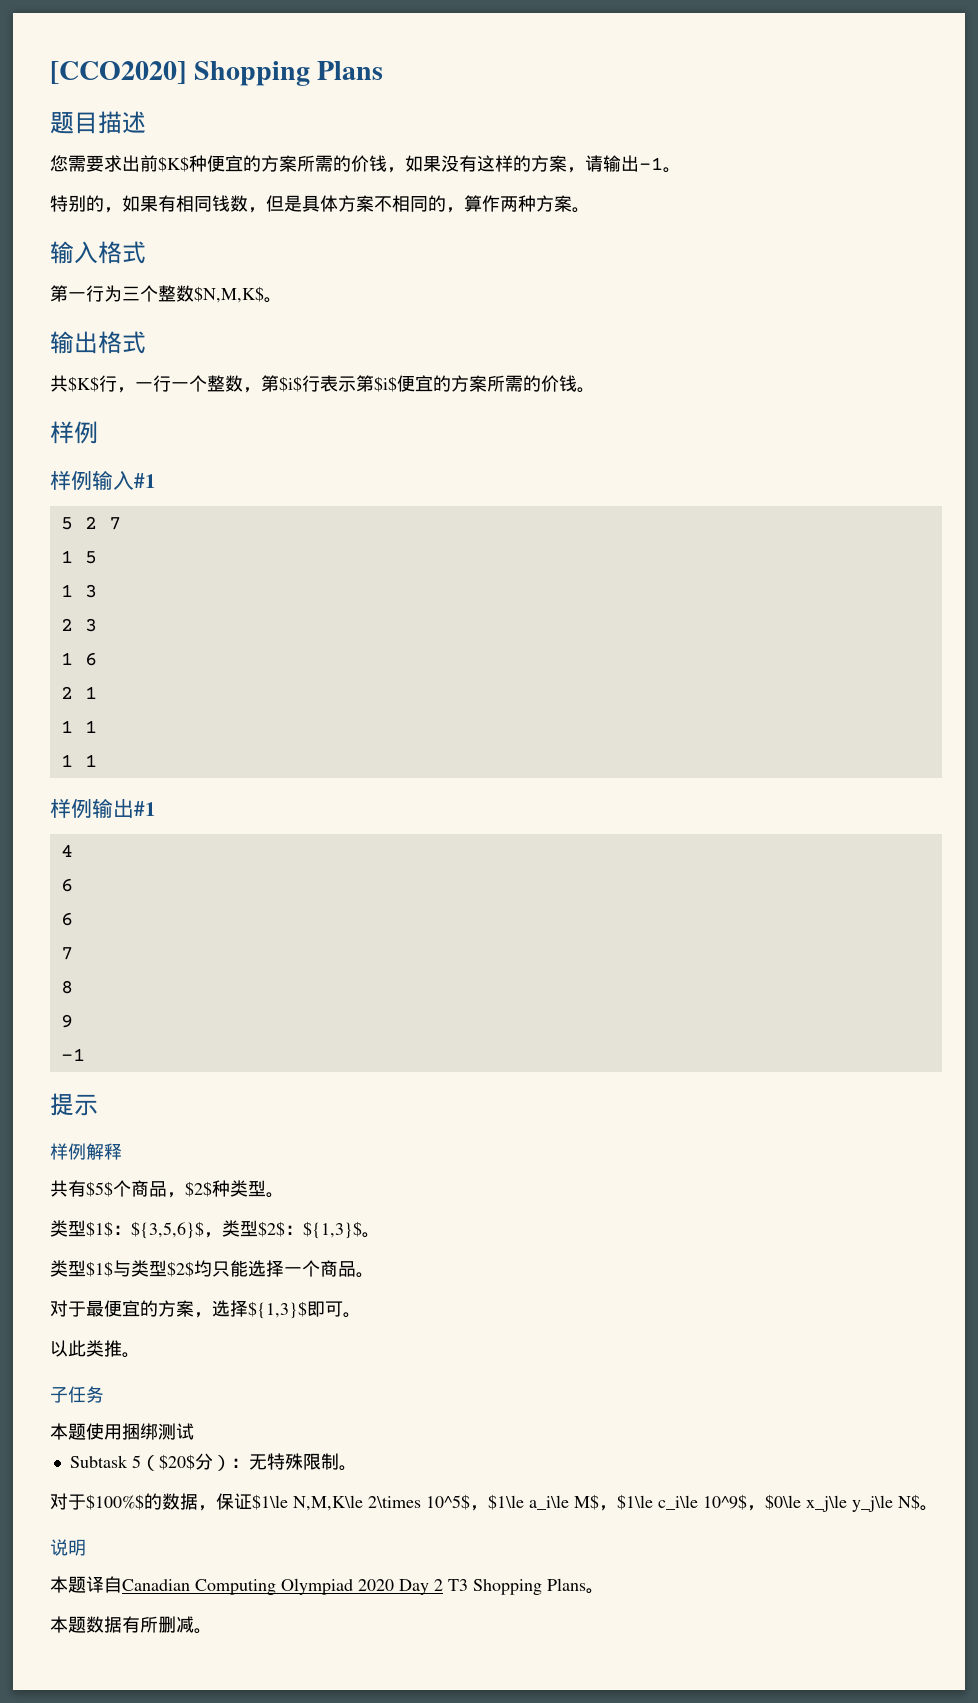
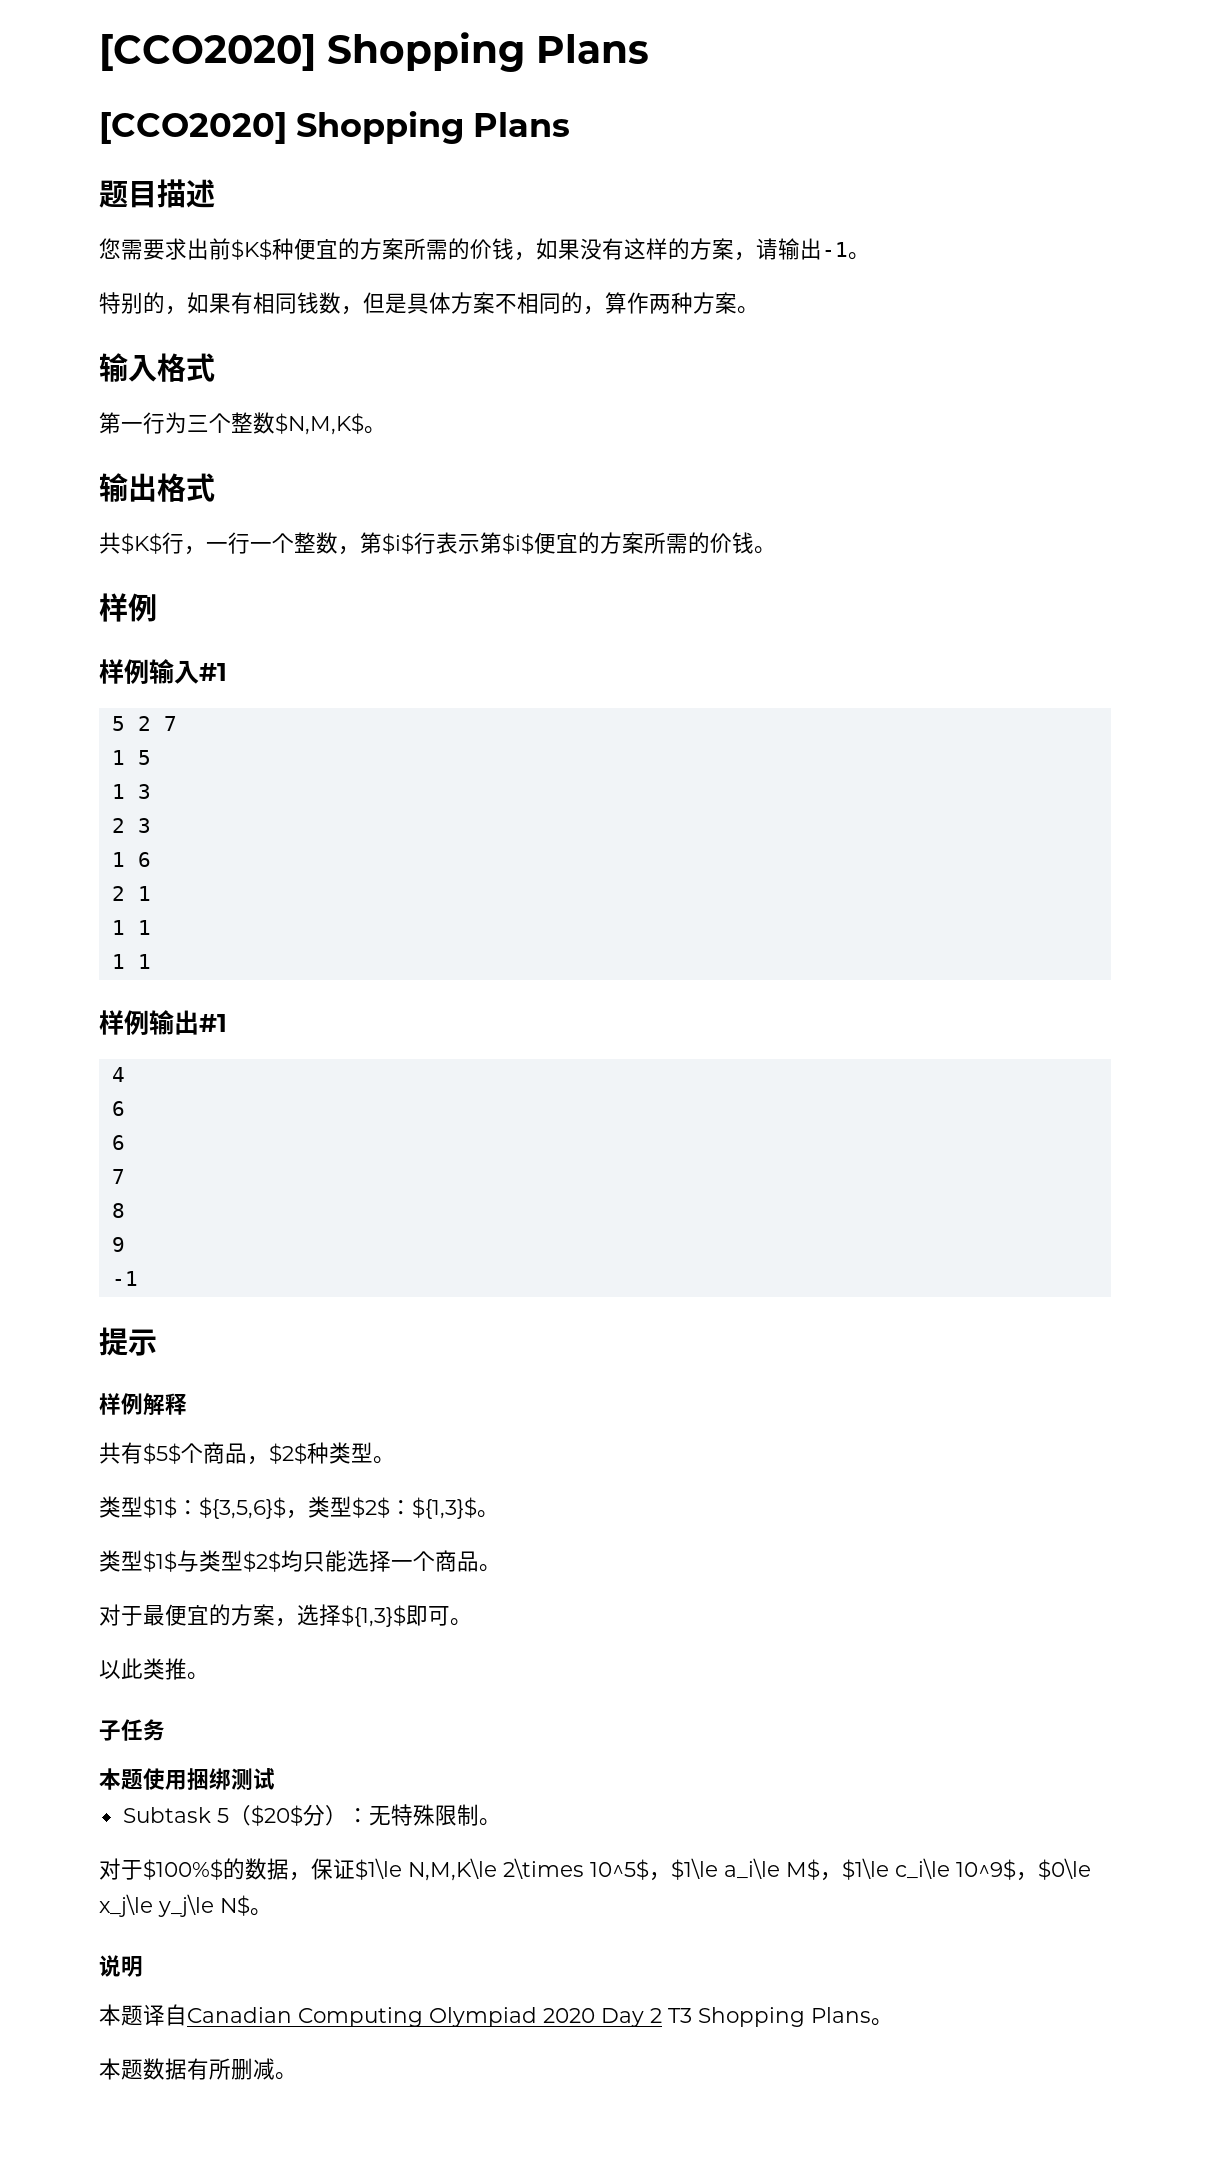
[50,61,384,86] [CCO2020] Shopping Plans -> [99,32,649,72] [99,111,571,144] [CCO2020] Shopping Plans // [CCO2020] Shopping Plans

